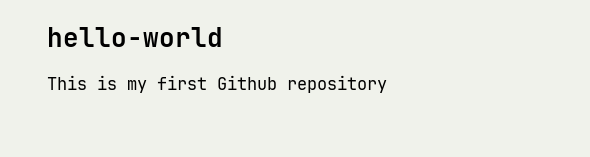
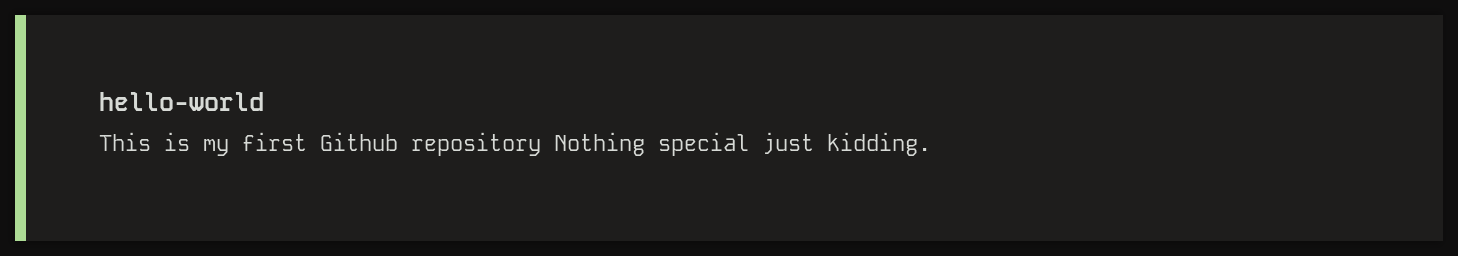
(387, 84) none -> [554,132,931,156] Nothing special just kidding.

